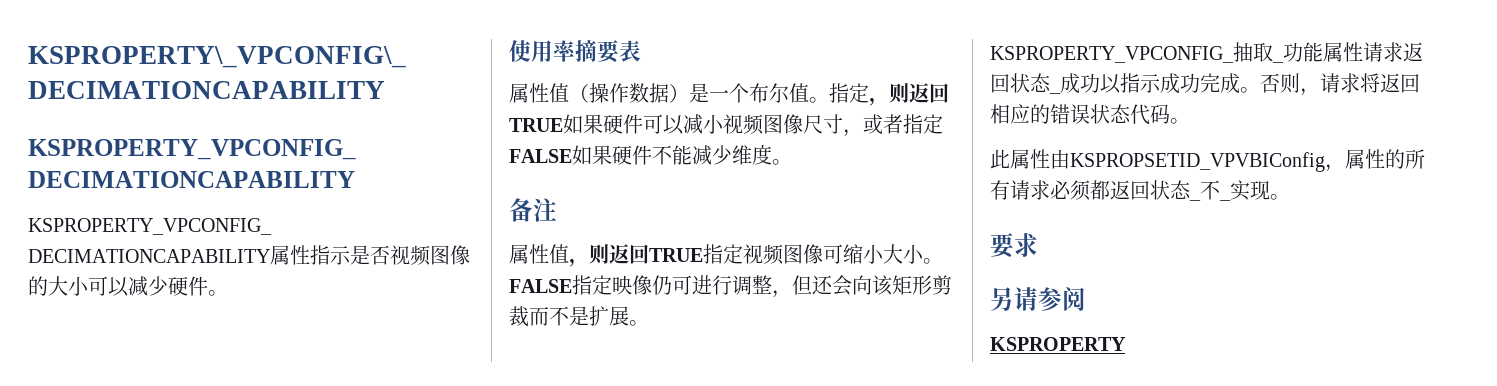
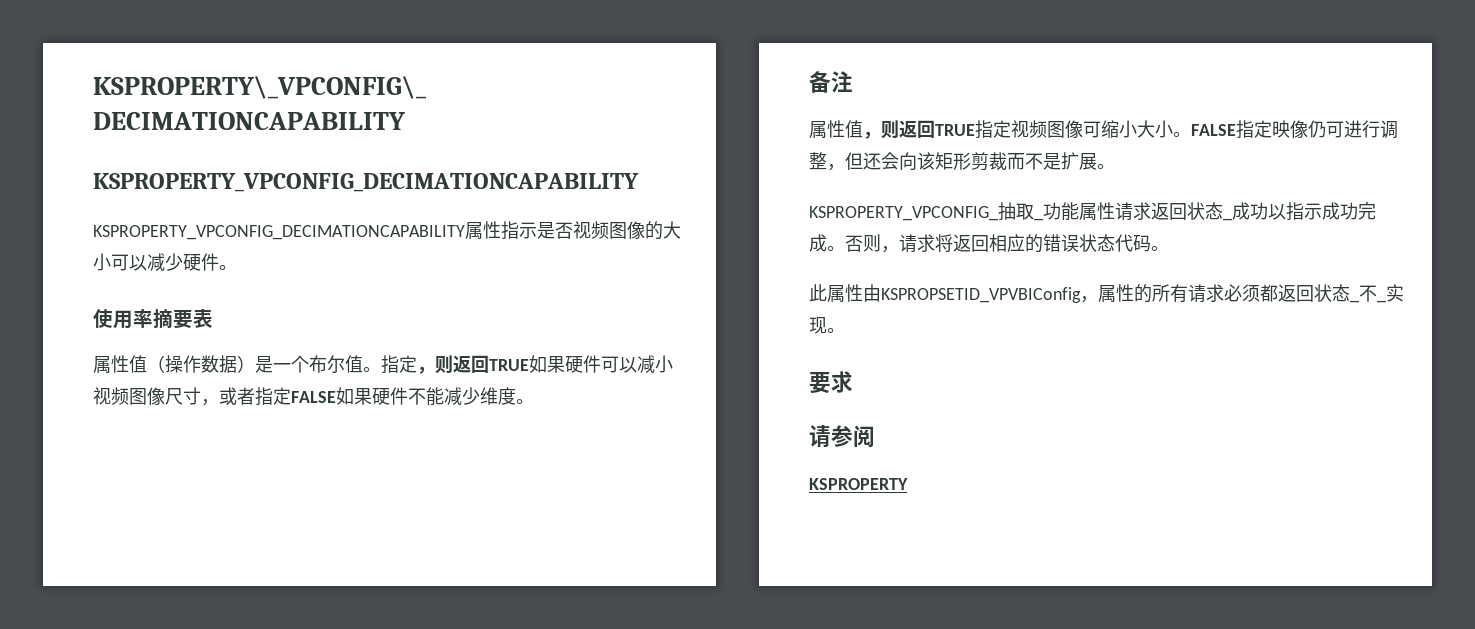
[990,287,1014,311] 另 -> (853, 382) none

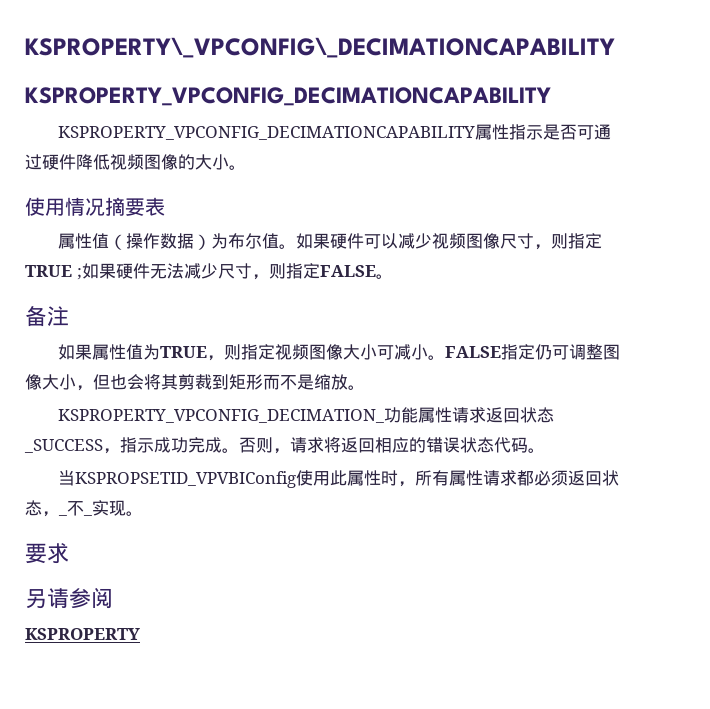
(573, 230) none -> [576,124,611,140] [25,154,110,170] 可通过硬件降低
[111,253,219,271] 可以减少硬件 -> (229, 162) none
[133,309,153,328] 率 -> [65,197,105,216] 情况
[255,356,309,373] 是一个 -> [210,233,228,249] 为
[381,355,529,374] 指定，则返回TRUE -> (296, 246) none
[655,355,673,373] 小 -> [414,233,432,249] 少
[219,387,534,406] [809,71,853,93] [809,120,975,139] 或者指定FALSE如果硬件不能减少维度。 // 备注 // 属性值，则返回TRUE -> [550,233,602,249] [25,263,393,280] [25,306,69,327] [57,344,241,361] 则指定TRUE ;如果硬件无法减少尺寸，则指定FALSE。 // 备注 // 如果属性值为TRUE，则
[1083,120,1155,138] 可缩小大 -> [342,344,411,360] 大小可减
[1272,120,1398,139] [809,152,1115,171] [809,202,1043,221] 映像仍可进行调整，但还会向该矩形剪裁而不是扩展。 // KSPROPERTY_VPCONFIG_抽取_ -> [534,344,620,360] [25,374,365,391] [57,409,384,423] 仍可调整图像大小，但也会将其剪裁到矩形而不是缩放。 // KSPROPERTY_VPCONFIG_DECIMATION_
[1223,202,1286,221] _成功以 -> [24,439,120,454] _SUCCESS，
[809,284,1350,303] 此属性由KSPROPSETID_VPVBIConfig，属性的所有请求必须都返回状态 -> [57,470,619,488] [25,500,59,517] 当KSPROPSETID_VPVBIConfig使用此属性时，所有属性请求都必须返回状态，
(853, 382) none -> [25,589,47,609] 另

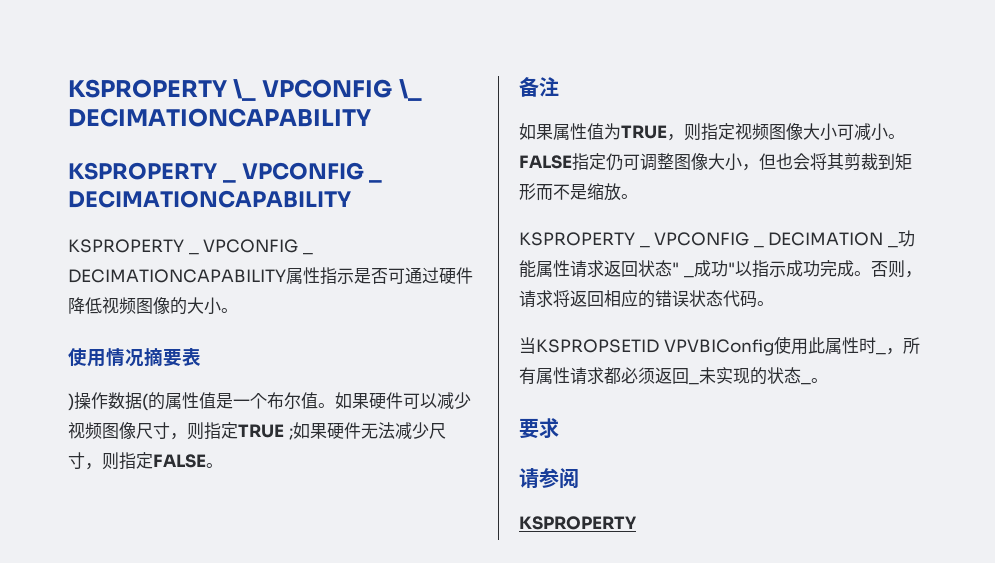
[25,37,615,58] [25,87,551,106] [57,126,475,140] KSPROPERTY\_VPCONFIG\_DECIMATIONCAPABILITY // KSPROPERTY_VPCONFIG_DECIMATIONCAPABILITY // KSPROPERTY_VPCONFIG_DECIMATIONCAPABILITY -> [68,79,422,101] [68,108,371,127] [68,162,383,183] [68,190,351,208] [68,239,313,255] [68,269,286,283] KSPROPERTY \_ VPCONFIG \_ DECIMATIONCAPABILITY // KSPROPERTY _ VPCONFIG _ DECIMATIONCAPABILITY // KSPROPERTY _ VPCONFIG _ DECIMATIONCAPABILITY
[57,233,228,250] 属性值（操作数据）为 -> [68,392,267,411] )操作数据(的属性值是一个
[57,409,384,423] KSPROPERTY_VPCONFIG_DECIMATION_ -> [519,232,898,248] KSPROPERTY _ VPCONFIG _ DECIMATION _
[24,439,120,454] _SUCCESS， -> [672,262,679,275] [683,260,752,278] " _成功"以
[74,471,296,488] KSPROPSETID_VPVBIConfig -> [536,339,774,356] KSPROPSETID VPVBIConfig
(398, 478) none -> [875,352,886,355] _
[601,470,619,486] [25,500,126,517] 状态，_不_实现 -> [689,367,811,385] _未实现的状态_
[25,589,47,609] 另 -> (559, 428) none

